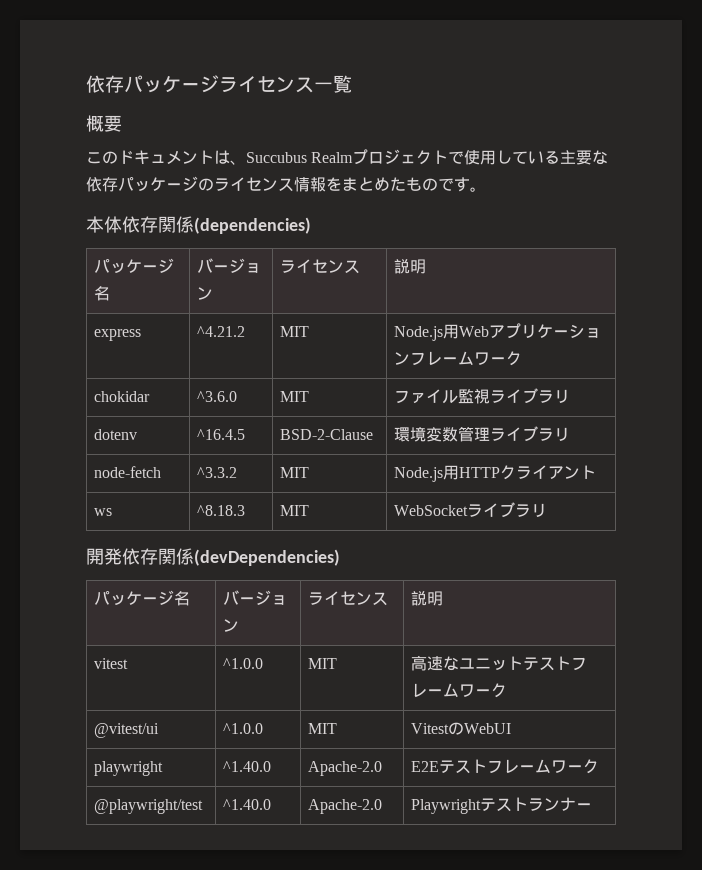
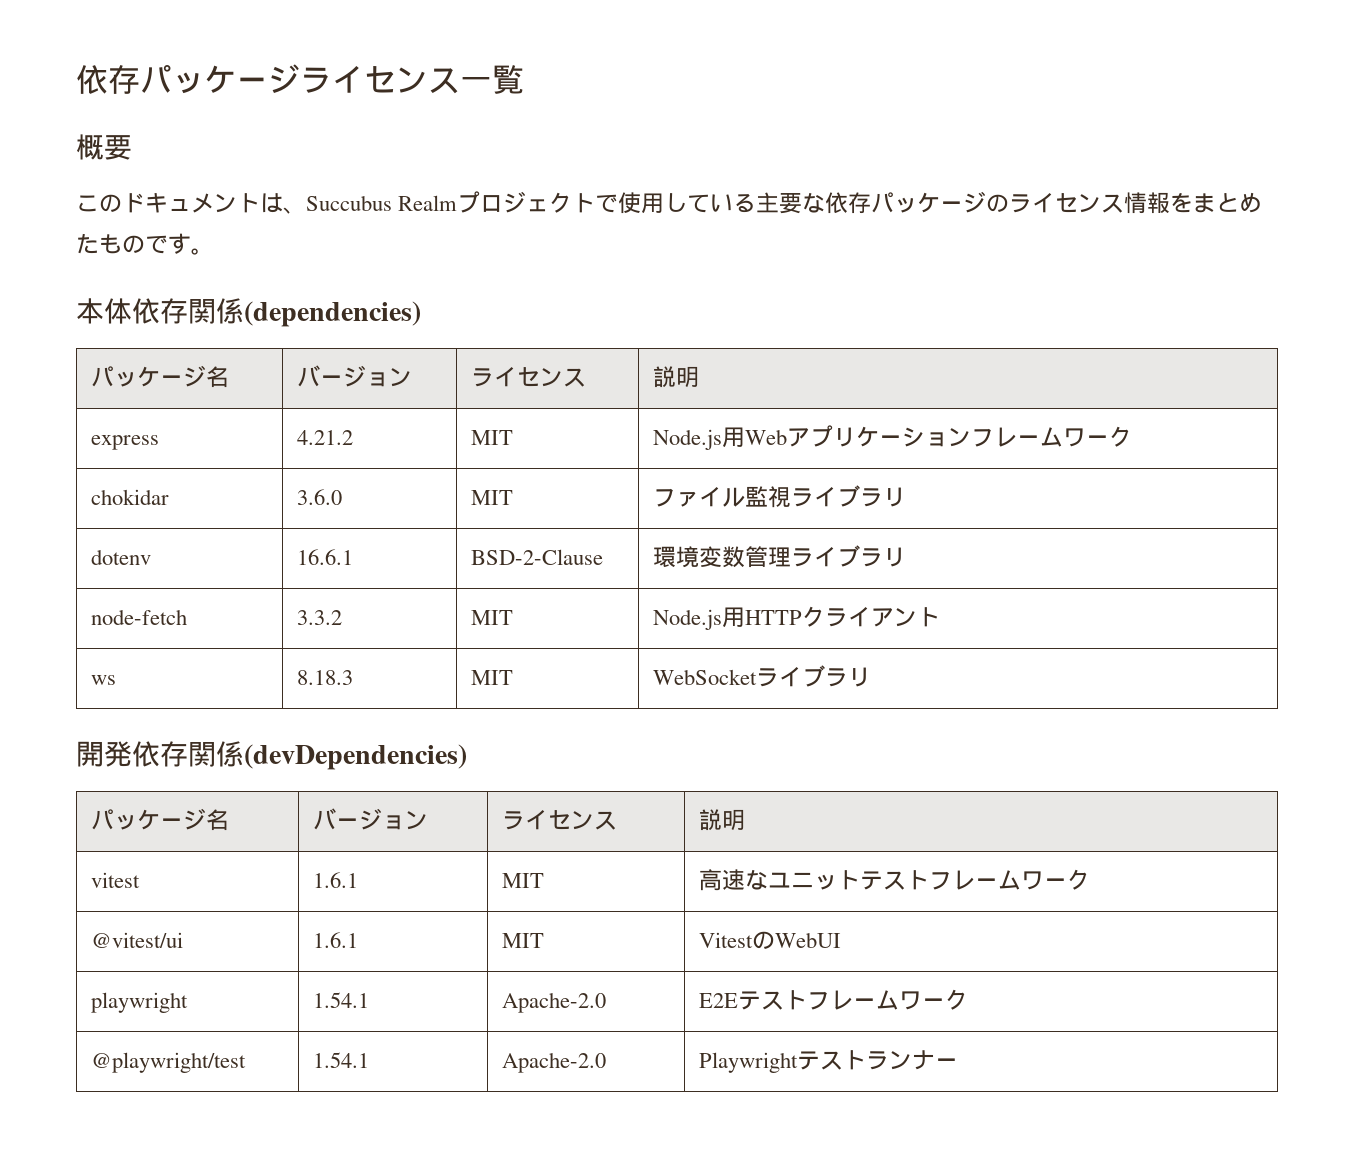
[197,326,246,337] ^4.21.2 -> [296,430,353,445] 4.21.2
[197,391,238,402] ^3.6.0 -> [296,489,342,505] 3.6.0
[197,429,246,440] ^16.4.5 -> [296,549,353,565] 16.6.1
[197,467,238,478] ^3.3.2 -> [296,610,342,625] 3.3.2
[197,505,246,516] ^8.18.3 -> [296,670,353,685] 8.18.3
[223,658,264,669] ^1.0.0 -> [312,872,358,888] 1.6.1
[223,723,264,734] ^1.0.0 -> [312,932,358,948] 1.6.1
[223,761,272,772] ^1.40.0 -> [312,992,369,1008] 1.54.1
[223,799,272,810] ^1.40.0 -> [312,1052,369,1068] 1.54.1

